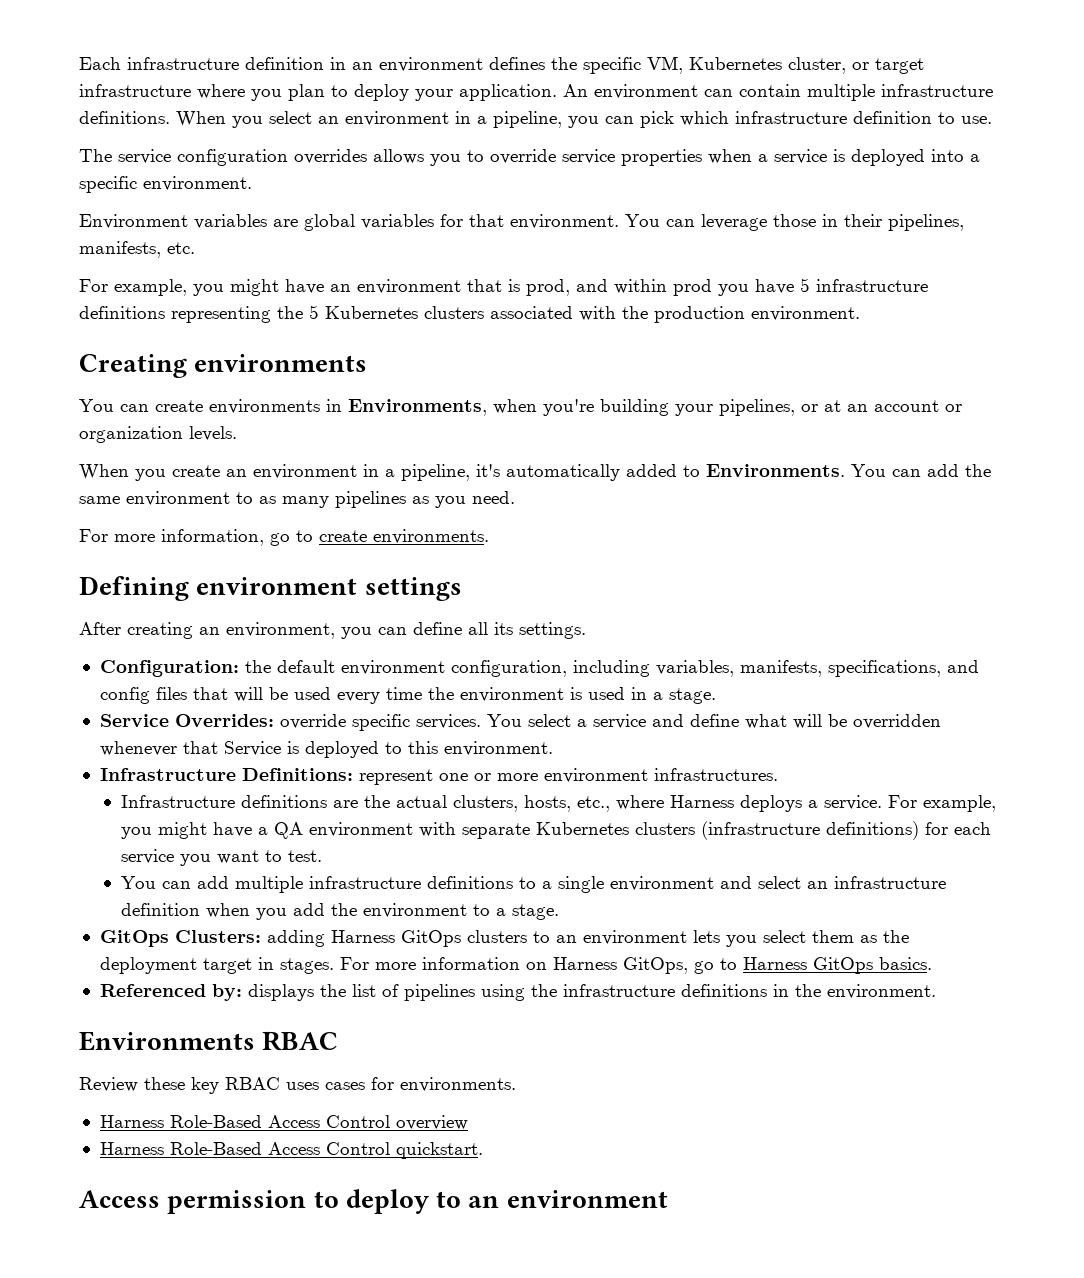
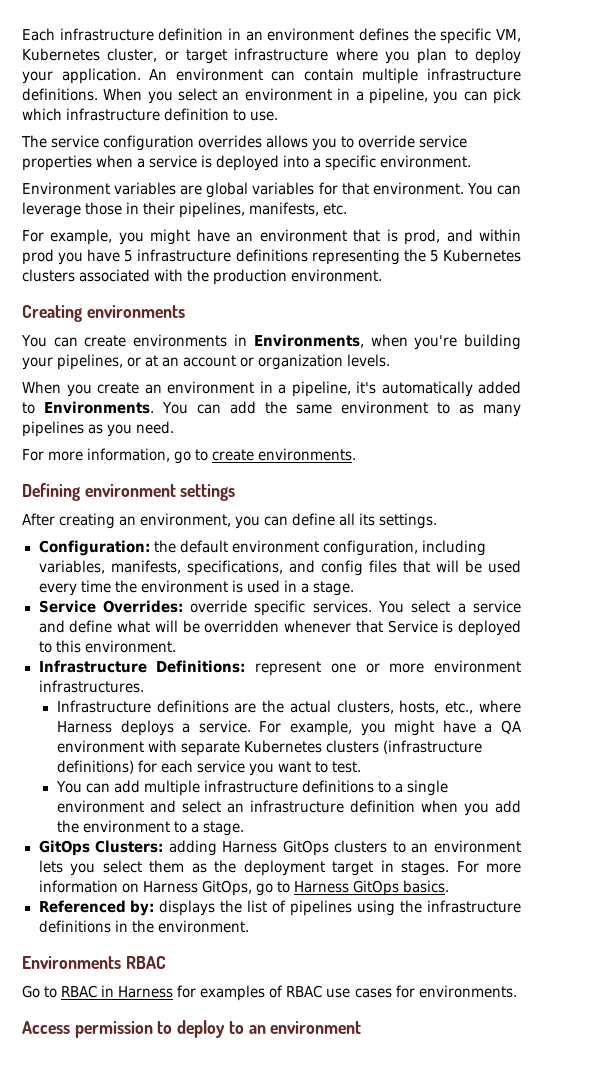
[79,1077,516,1094] [99,1115,468,1130] [99,1142,483,1159] Review these key RBAC uses cases for environments. // Harness Role-Based Access Control overview // Harness Role-Based Access Control quickstart. -> [22,985,517,1001] Go to RBAC in Harness for examples of RBAC use cases for environments.

